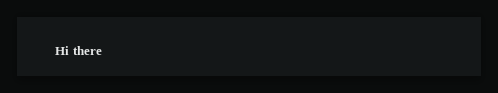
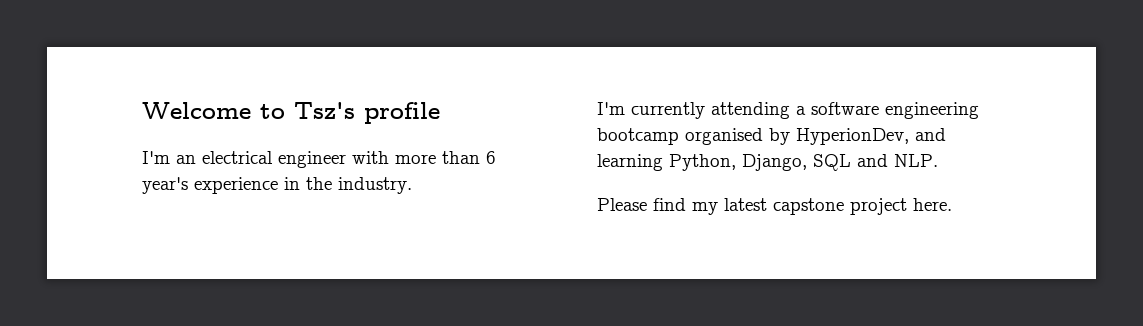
[55,46,102,55] Hi there -> [142,102,440,124] [142,151,496,168] [142,177,412,194] [597,102,979,119] [597,128,946,145] [597,154,938,171] [597,198,952,215] Welcome to Tsz's profile // I'm an electrical engineer with more than 6 year's experience in the industry. // I'm currently attending a software engineering bootcamp organised by HyperionDev, and learning Python, Django, SQL and NLP. // Please find my latest capstone project here.

